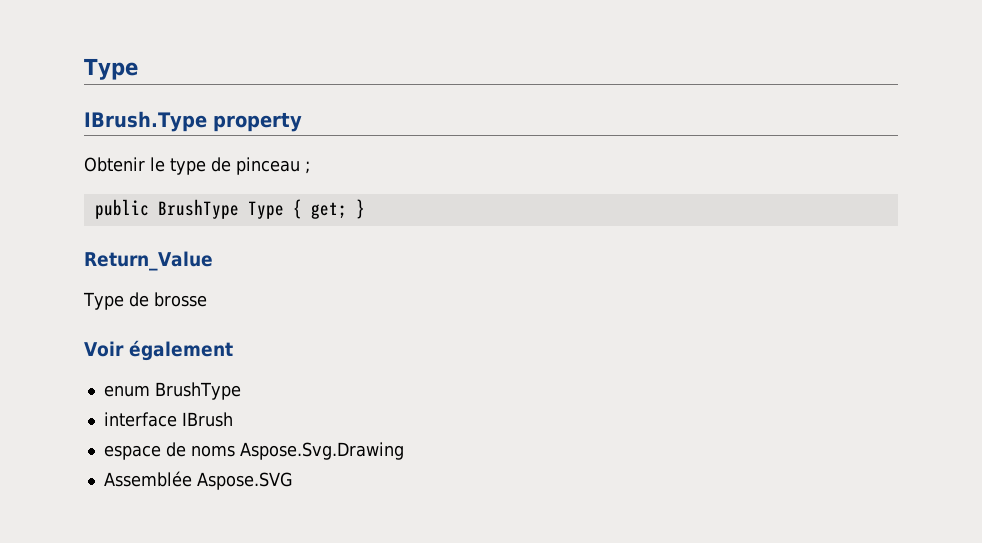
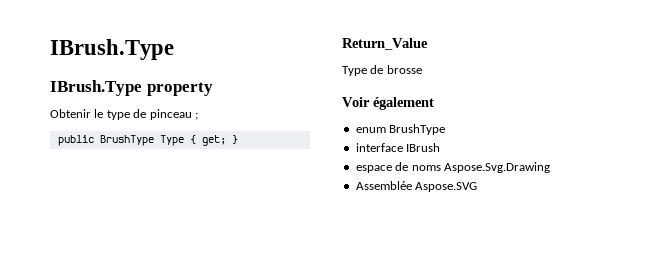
[84,58,138,80] Type -> [50,39,174,60] IBrush.Type

